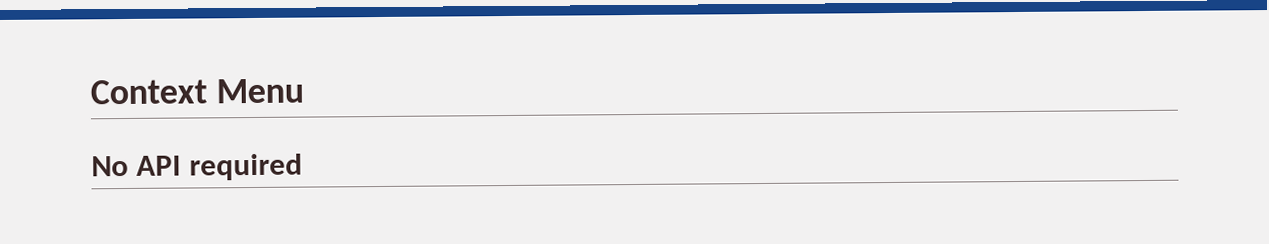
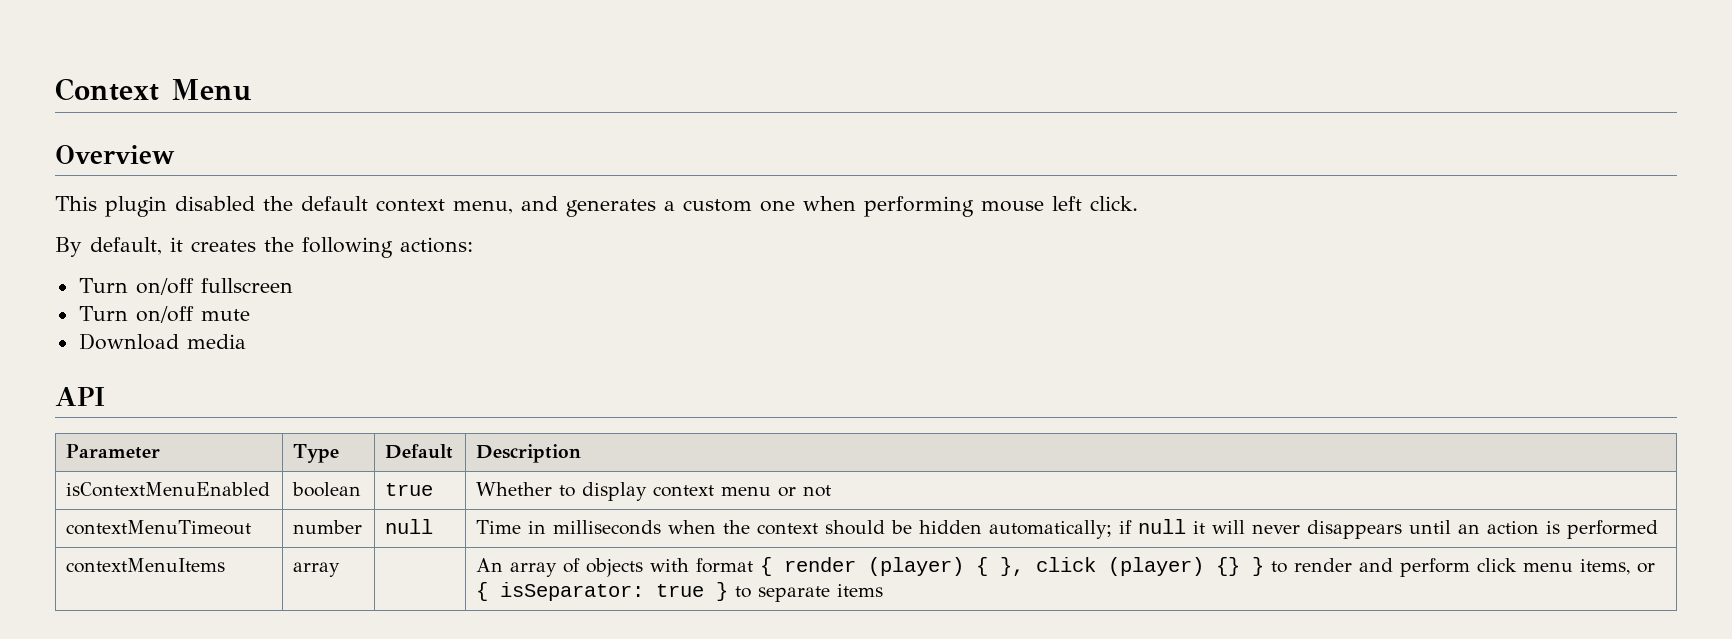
[91,153,303,181] No API required -> [55,145,175,164] [55,196,1138,217] [55,237,473,258] [78,278,293,295] [78,306,250,323] [78,333,246,350] [55,387,105,406] [66,444,161,459] [293,444,340,463] [385,444,454,459] [476,444,582,463] [66,482,271,497] [292,482,362,497] [385,483,434,496] [476,482,832,501] [66,520,252,535] [293,520,363,534] [385,519,434,534] [476,519,1659,539] [66,558,226,573] [293,562,341,577] [476,557,1656,577] [476,582,884,602] Overview // This plugin disabled the default context menu, and generates a custom one when performing mouse left click. // By default, it creates the following actions: // Turn on/off fullscreen // Turn on/off mute // Download media // API // Parameter | Type | Default | Description // isContextMenuEnabled | boolean | true | Whether to display context menu or not // contextMenuTimeout | number | null | Time in milliseconds when the context should be hidden automatically; if null it will never disappears until an action is performed // contextMenuItems | array | | An array of objects with format { render (player) { }, click (player) {} } to render and perform click menu items, or { isSeparator: true } to separate items

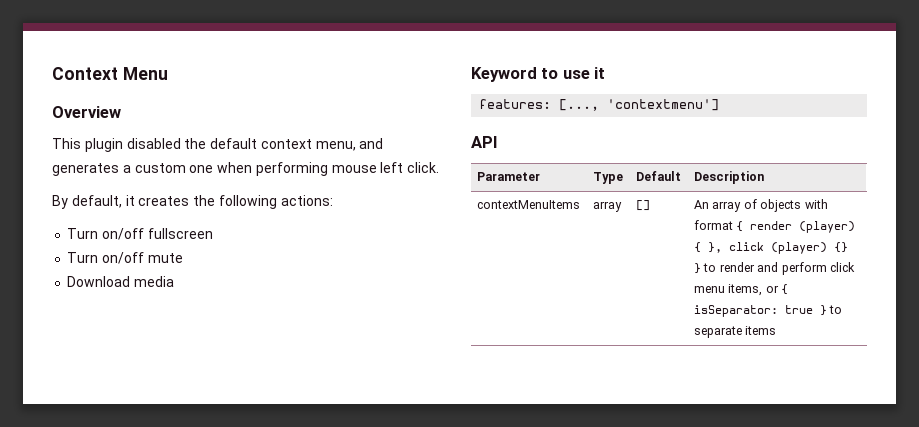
(246, 341) none -> [471,67,606,82] [479,99,720,111] // Keyword to use it // features: [..., 'contextmenu']
[66,482,271,497] [292,482,362,497] [385,483,434,496] [476,482,832,501] [66,520,252,535] [293,520,363,534] [385,519,434,534] [476,519,1659,539] // isContextMenuEnabled | boolean | true | Whether to display context menu or not // contextMenuTimeout | number | null | Time in milliseconds when the context should be hidden automatically; if null it will never disappears until an action is performed -> (765, 177) none
(341, 569) none -> [636,200,651,211] []

